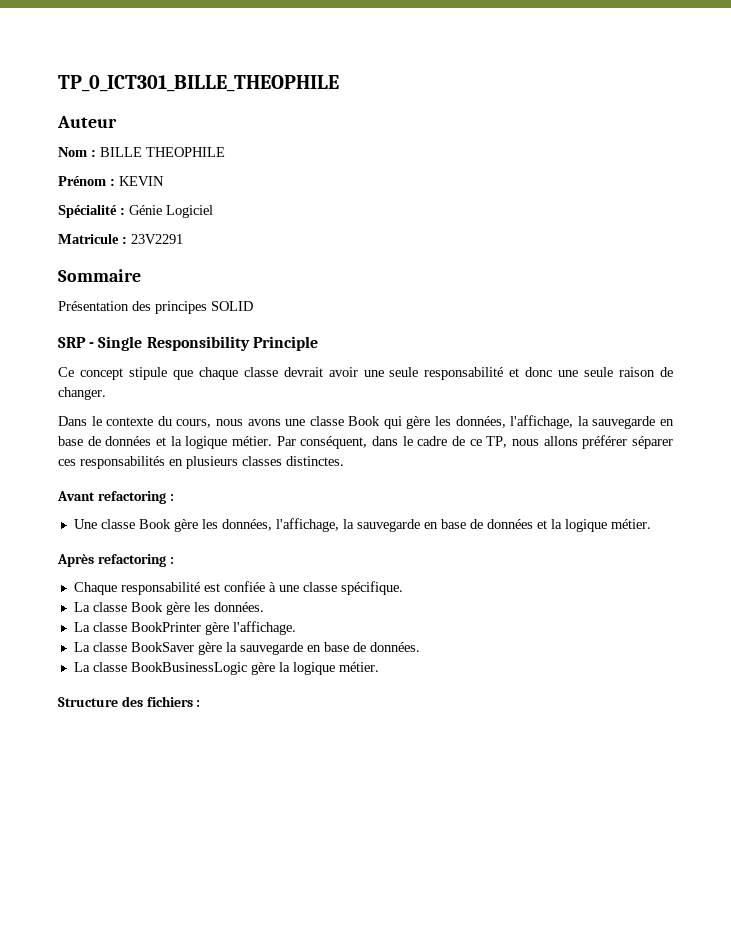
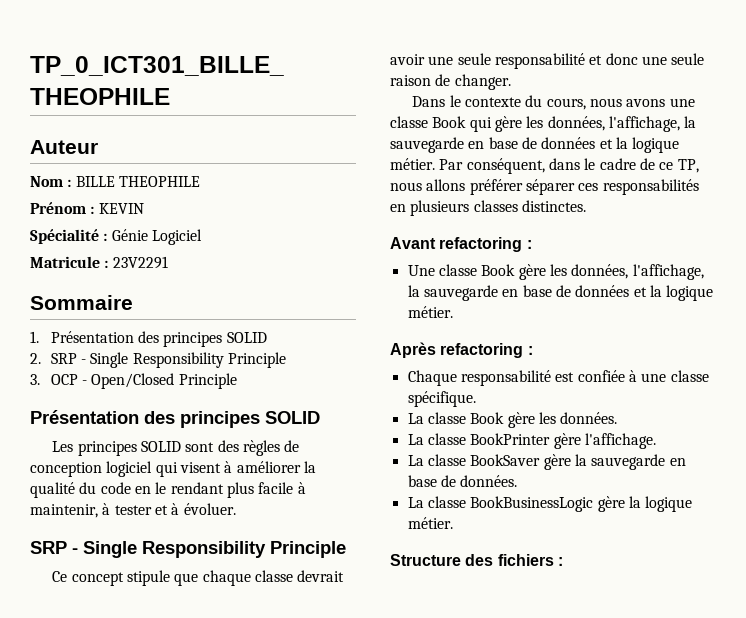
[58,301,253,314] Présentation des principes SOLID -> [30,331,267,347] [30,352,287,368] [30,373,237,389] [30,410,320,428] [52,440,300,456] [30,461,316,477] [30,482,306,498] [30,503,236,518] 1. Présentation des principes SOLID // 2. SRP - Single Responsibility Principle // 3. OCP - Open/Closed Principle // Présentation des principes SOLID // Les principes SOLID sont des règles de conception logiciel qui visent à améliorer la qualité du code en le rendant plus facile à maintenir, à tester et à évoluer.

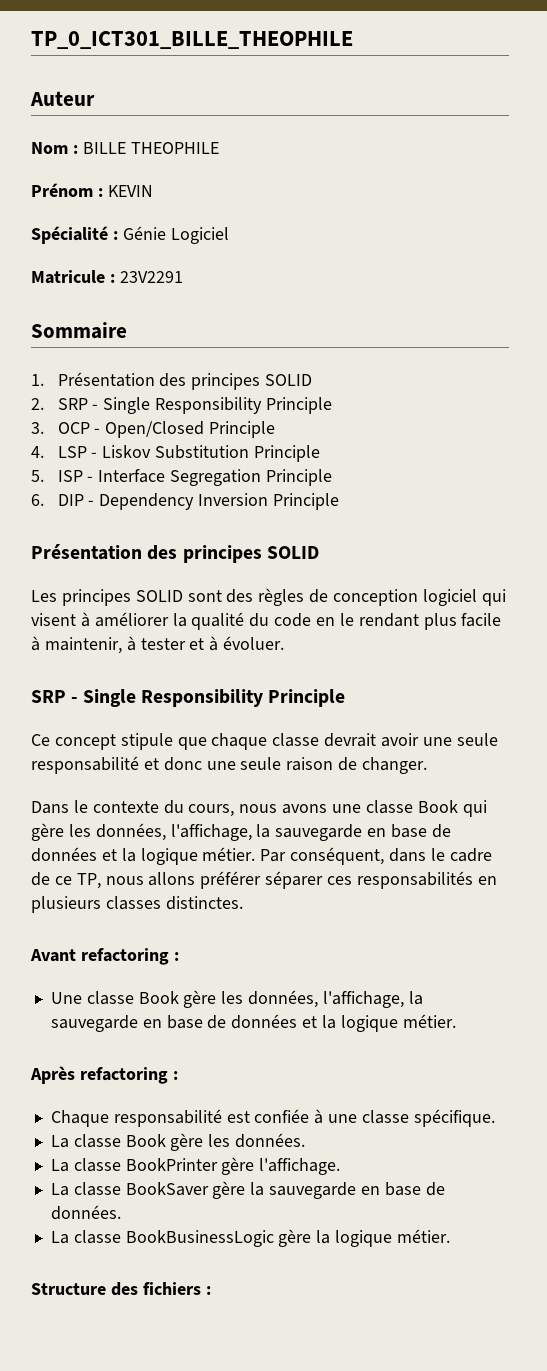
(237, 381) none -> [31,445,321,462] [31,469,333,486] [31,493,340,510] // 4. LSP - Liskov Substitution Principle // 5. ISP - Interface Segregation Principle // 6. DIP - Dependency Inversion Principle

